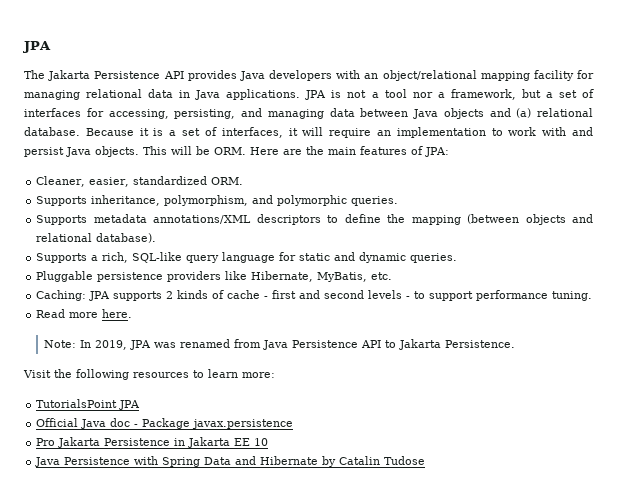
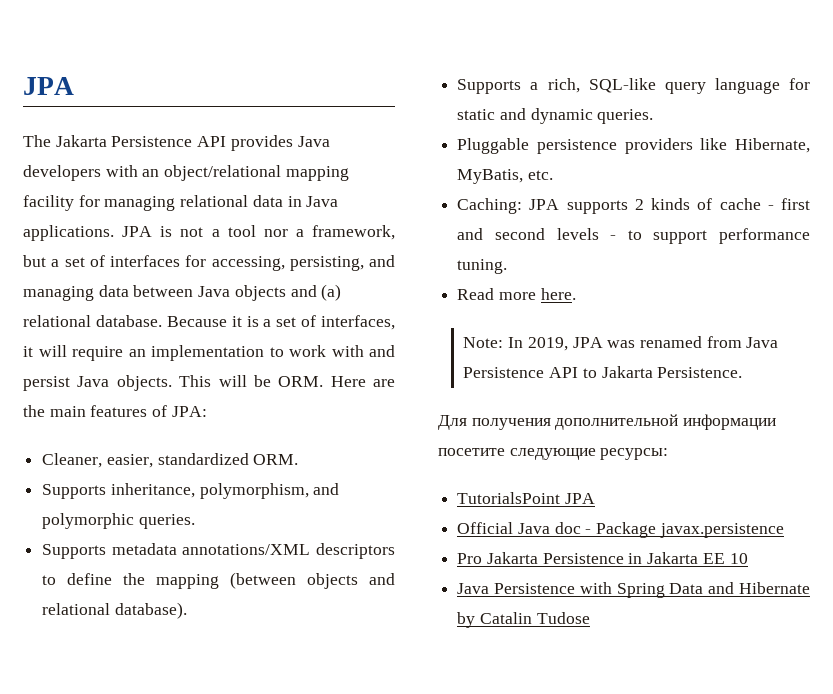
[23,369,275,380] Visit the following resources to learn more: -> [438,414,777,430] [438,448,669,460] Для получения дополнительной информации посетите следующие ресурсы:

